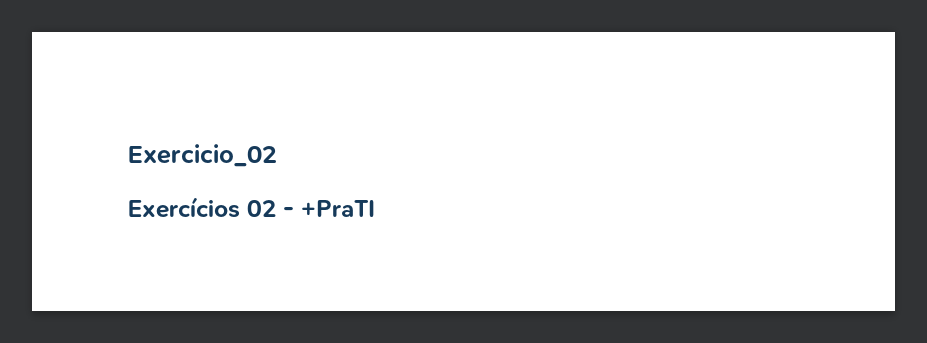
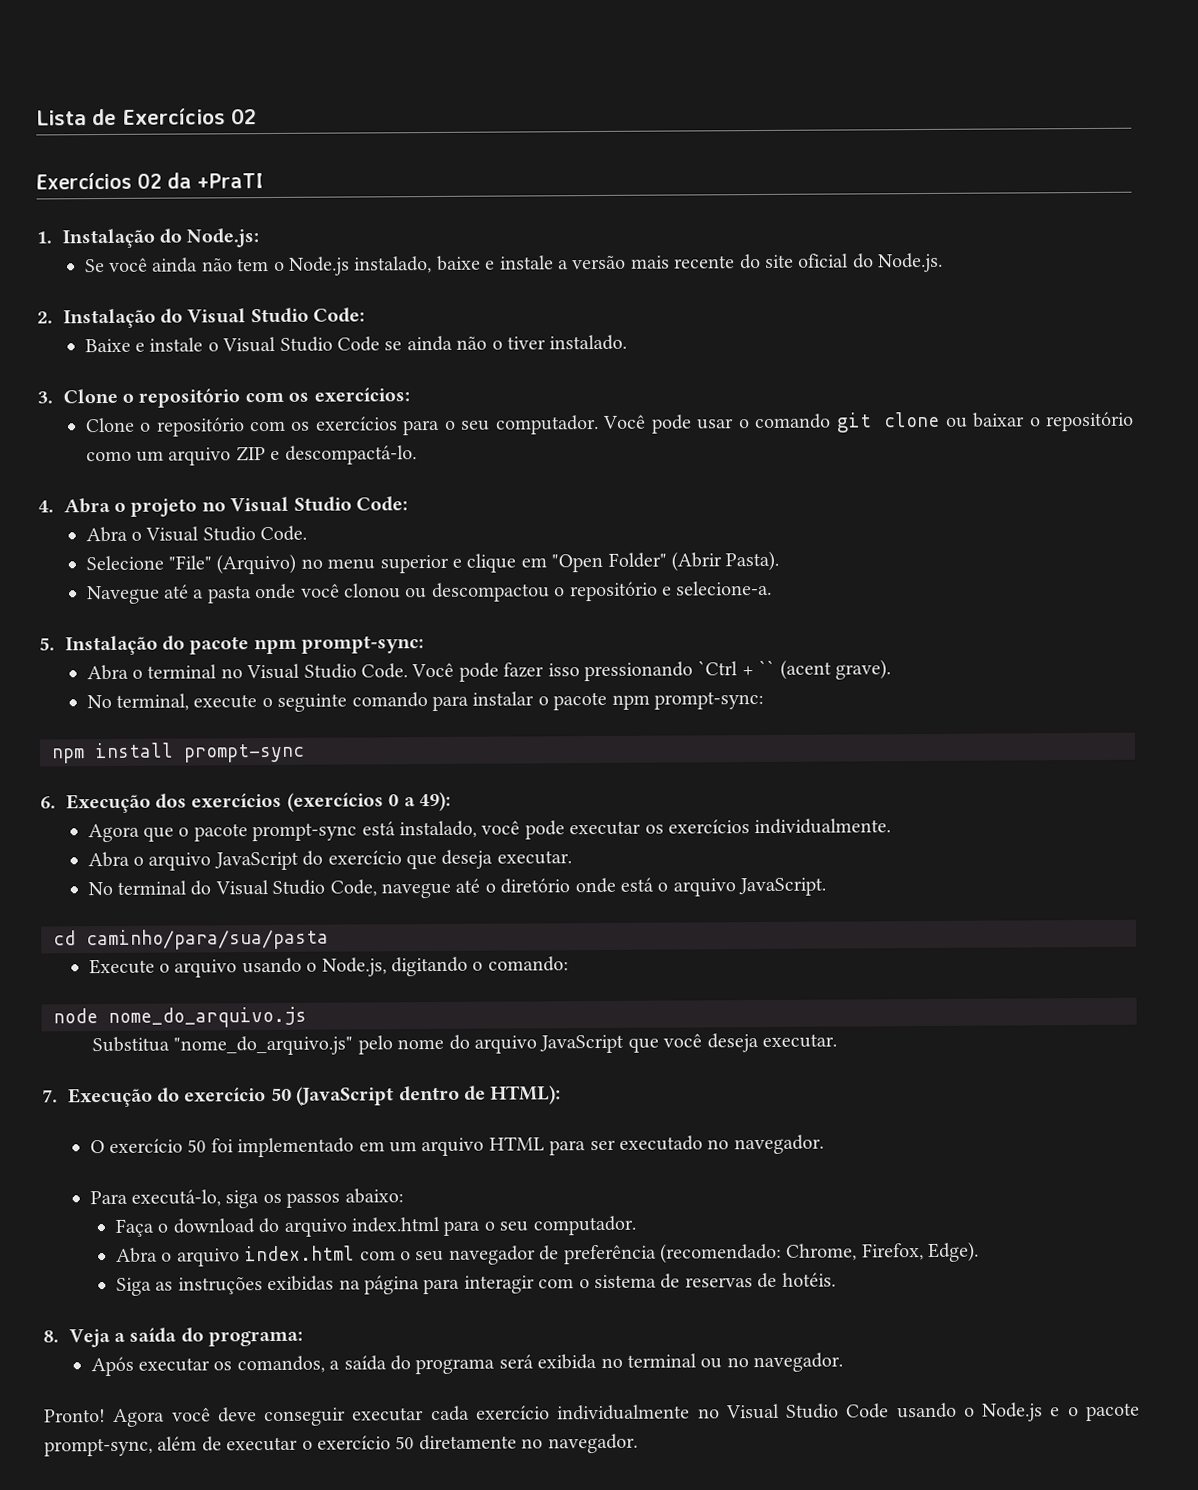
[128,144,277,167] [128,197,294,218] Exercicio_02 // Exercícios 02 - -> [36,107,257,126] [36,171,192,190] Lista de Exercícios 02 // Exercícios 02 da
(375, 208) none -> [36,228,260,249] [84,252,944,276] [37,307,366,329] [84,334,628,353] [37,387,410,408] [84,411,1134,437] [85,445,417,466] [38,496,408,517] [85,525,308,543] [85,550,780,575] [86,580,773,605] [39,635,425,656] [86,659,891,682] [86,690,764,712] [52,742,305,764] [40,791,451,814] [87,818,892,843] [87,849,572,871] [87,877,827,899] [53,928,329,951] [88,956,569,978] [53,1006,307,1029] [92,1033,838,1056] [42,1085,562,1108] [89,1134,824,1158] [89,1188,404,1209] [115,1215,636,1237] [116,1241,980,1267] [116,1272,836,1296] [43,1327,304,1348] [90,1352,844,1377] [44,1402,1141,1427] [44,1433,638,1457] // 1. Instalação do Node.js: // Se você ainda não tem o Node.js instalado, baixe e instale a versão mais recente do site oficial do Node.js. // 2. Instalação do Visual Studio Code: // Baixe e instale o Visual Studio Code se ainda não o tiver instalado. // 3. Clone o repositório com os exercícios: // Clone o repositório com os exercícios para o seu computador. Você pode usar o comando git clone ou baixar o repositório como um arquivo ZIP e descompactá-lo. // 4. Abra o projeto no Visual Studio Code: // Abra o Visual Studio Code. // Selecione "File" (Arquivo) no menu superior e clique em "Open Folder" (Abrir Pasta). // Navegue até a pasta onde você clonou ou descompactou o repositório e selecione-a. // 5. Instalação do pacote npm prompt-sync: // Abra o terminal no Visual Studio Code. Você pode fazer isso pressionando `Ctrl + `` (acent grave). // No terminal, execute o seguinte comando para instalar o pacote npm prompt-sync: // npm install prompt-sync // 6. Execução dos exercícios (exercícios 0 a 49): // Agora que o pacote prompt-sync está instalado, você pode executar os exercícios individualmente. // Abra o arquivo JavaScript do exercício que deseja executar. // No terminal do Visual Studio Code, navegue até o diretório onde está o arquivo JavaScript. // cd caminho/para/sua/pasta // Execute o arquivo usando o Node.js, digitando o comando: // node nome_do_arquivo.js // Substitua "nome_do_arquivo.js" pelo nome do arquivo JavaScript que você deseja executar. // 7. Execução do exercício 50 (JavaScript dentro de HTML): // O exercício 50 foi implementado em um arquivo HTML para ser executado no navegador. // Para executá-lo, siga os passos abaixo: // Faça o download do arquivo index.html para o seu computador. // Abra o arquivo index.html com o seu navegador de preferência (recomendado: Chrome, Firefox, Edge). // Siga as instruções exibidas na página para interagir com o sistema de reservas de hotéis. // 8. Veja a saída do programa: // Após executar os comandos, a saída do programa será exibida no terminal ou no navegador. // Pronto! Agora você deve conseguir executar cada exercício individualmente no Visual Studio Code usando o Node.js e o pacote prompt-sync, além de executar o exercício 50 diretamente no navegador.

